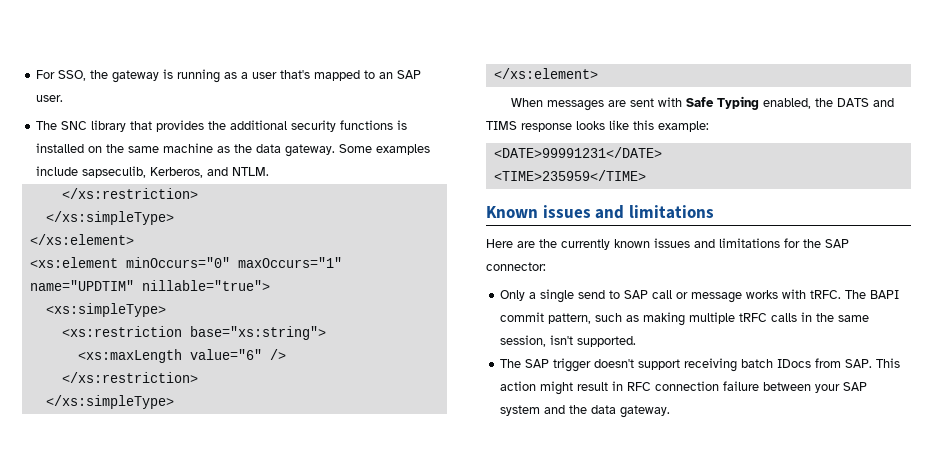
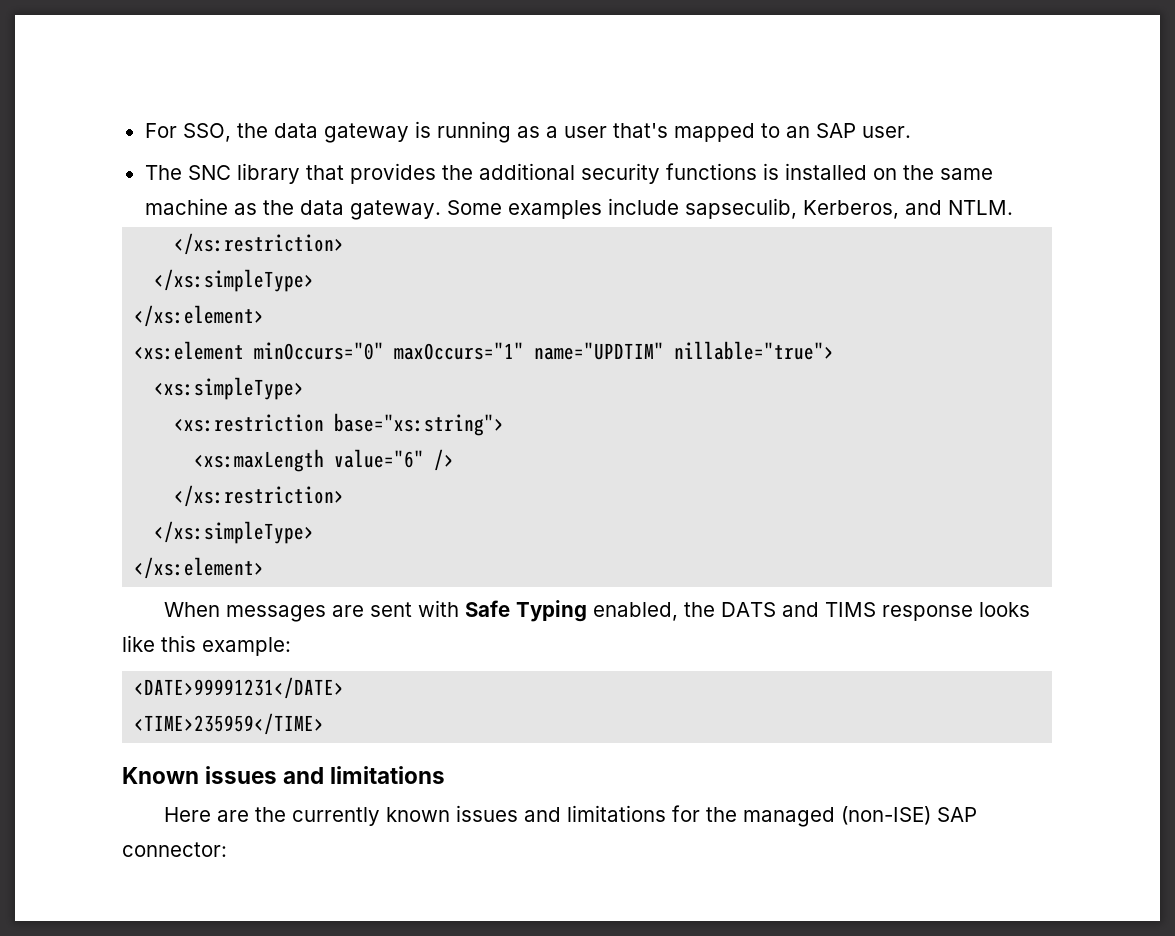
(109, 74) none -> [273,123,318,138] data
(821, 243) none -> [742,806,931,827] managed (non-ISE)
[500,289,900,303] [500,312,870,326] [500,335,637,347] [500,358,901,372] [500,381,868,395] [500,405,671,418] // Only a single send to SAP call or message works with tRFC. The BAPI commit pattern, such as making multiple tRFC calls in the same session, isn't supported. // The SAP trigger doesn't support receiving batch IDocs from SAP. This action might result in RFC connection failure between your SAP system and the data gateway. -> (227, 849) none

